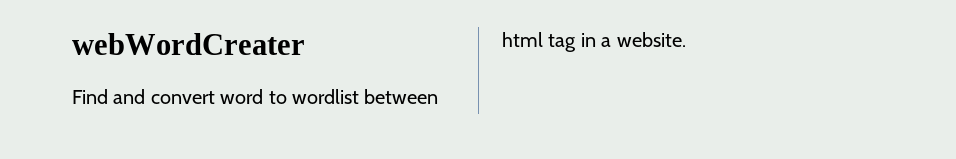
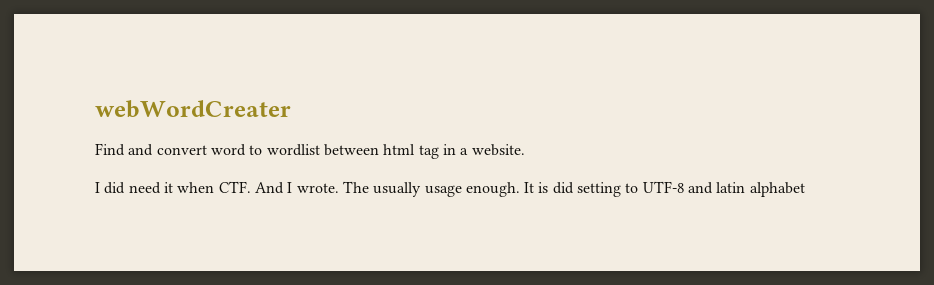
(686, 39) none -> [95,181,805,197] // I did need it when CTF. And I wrote. The usually usage enough. It is did setting to UTF-8 and latin alphabet

